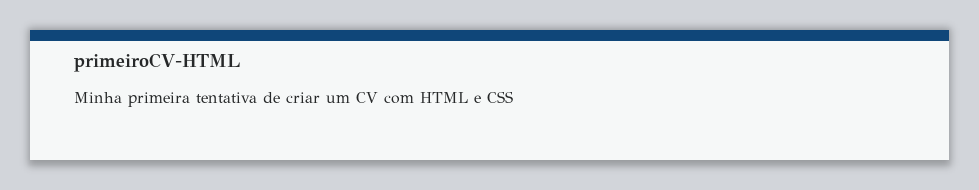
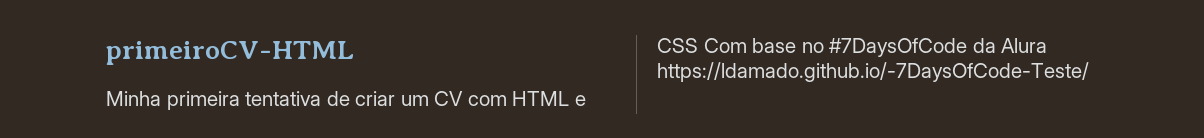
(513, 97) none -> [703,38,1048,57] [657,62,1089,82] Com base no #7DaysOfCode da Alura https://ldamado.github.io/-7DaysOfCode-Teste/

